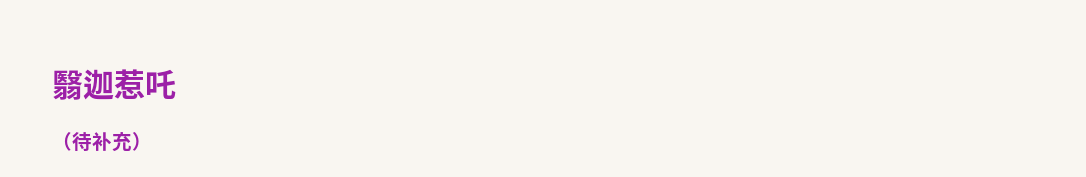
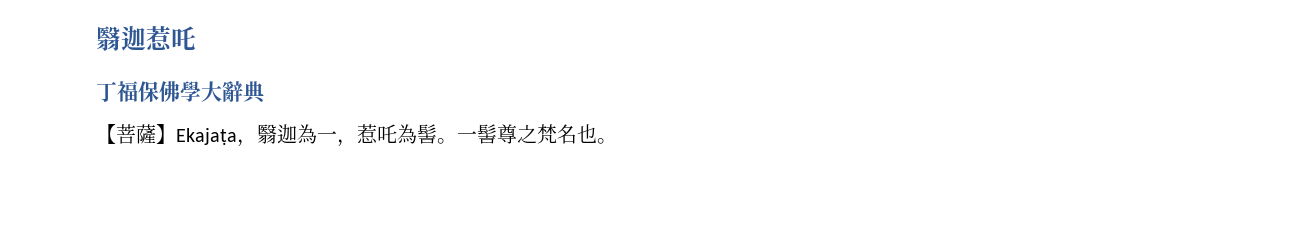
[52,132,152,152] （待补充） -> [96,81,267,104] [96,124,617,147] 丁福保佛學大辭典 // 【菩薩】Ekajaṭa，翳迦為一，惹吒為髻。一髻尊之梵名也。

